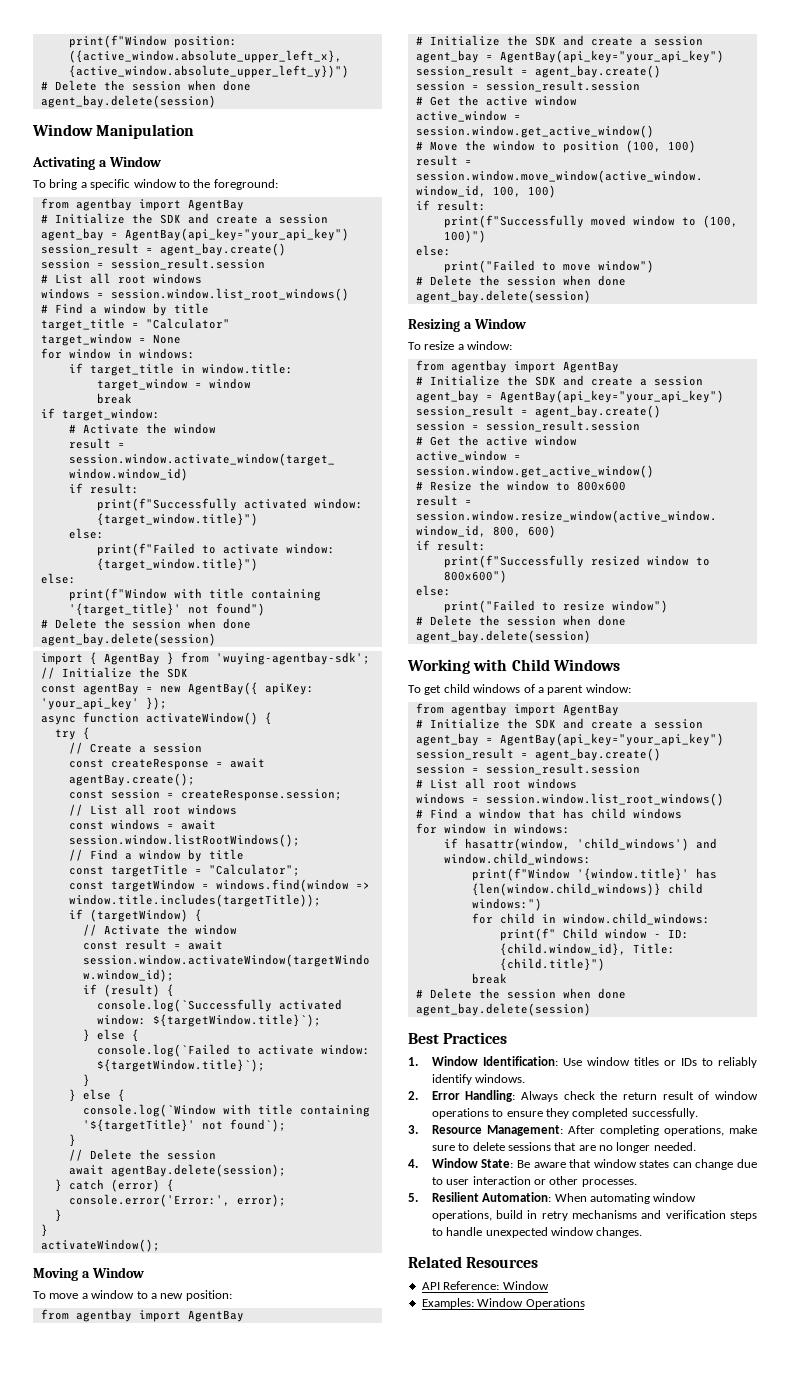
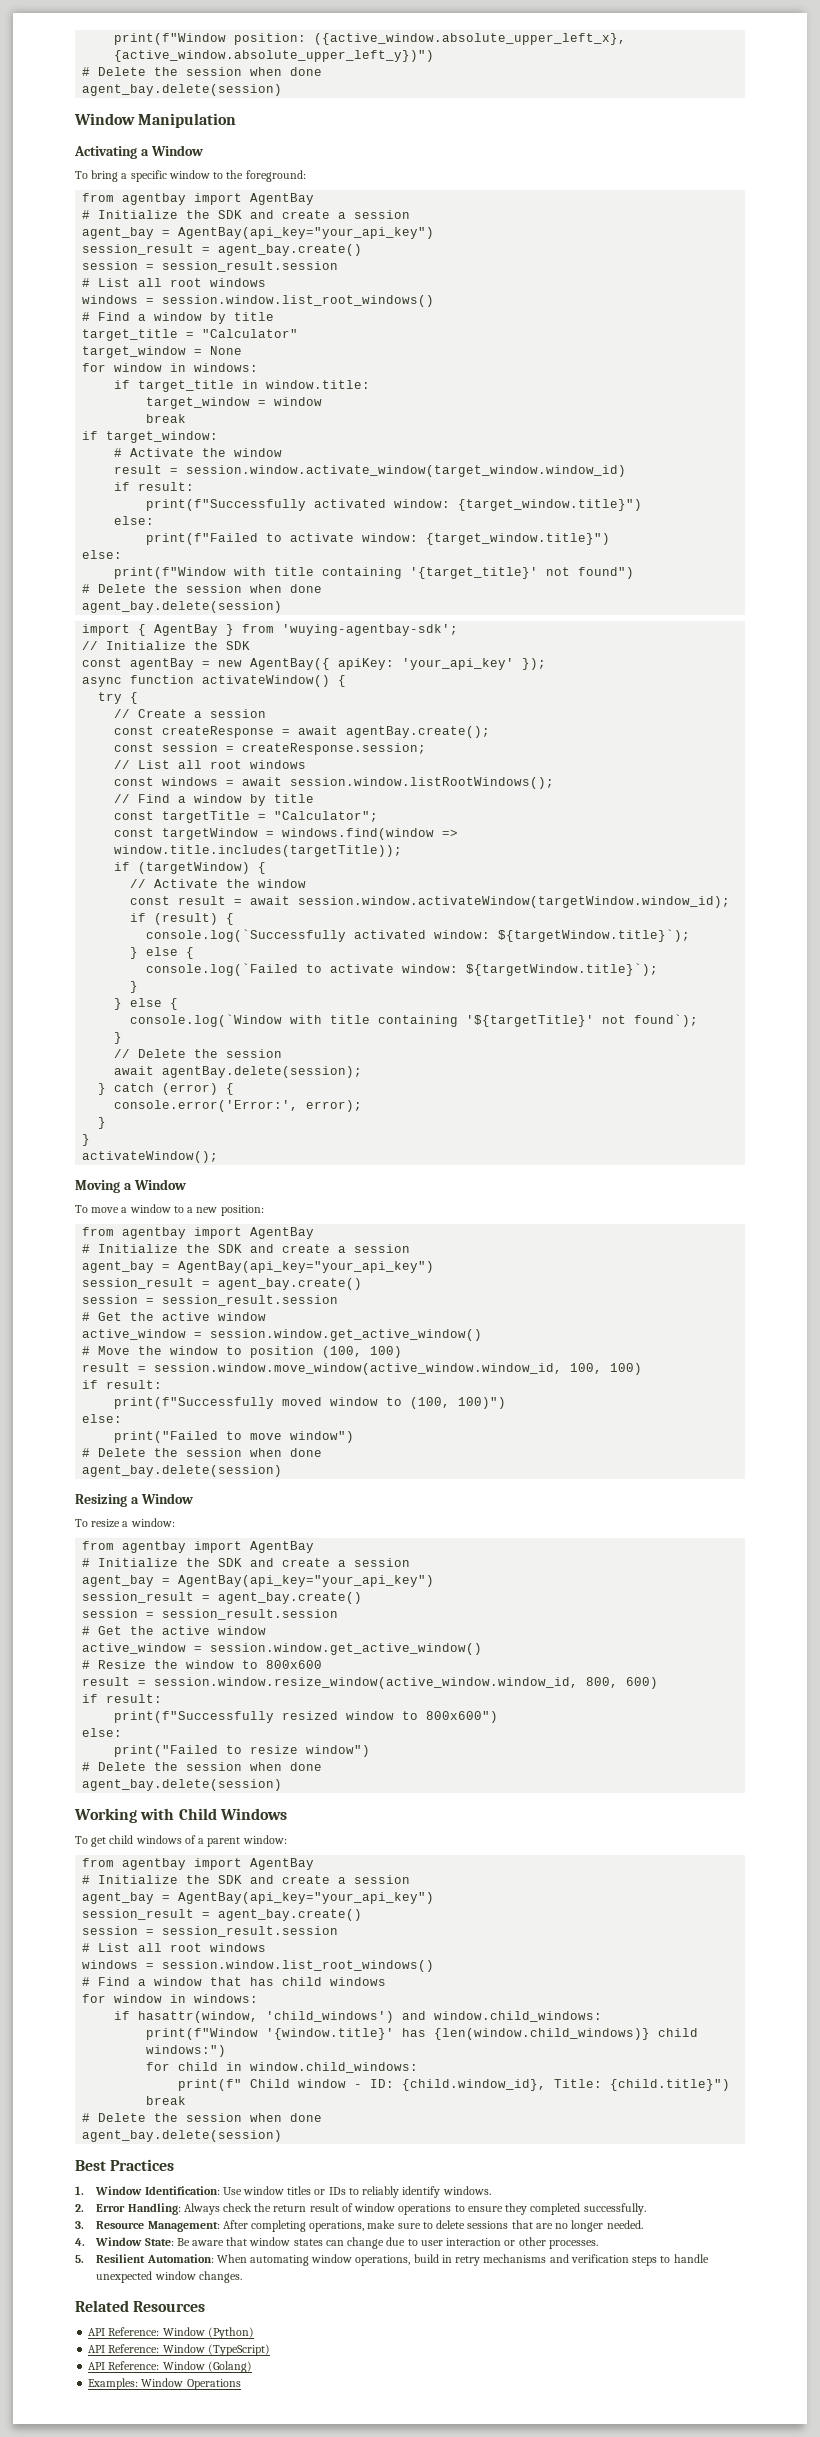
(549, 1285) none -> [207,2327,254,2339] [88,2344,270,2356] [88,2361,252,2373] (Python) // API Reference: Window (TypeScript) // API Reference: Window (Golang)

